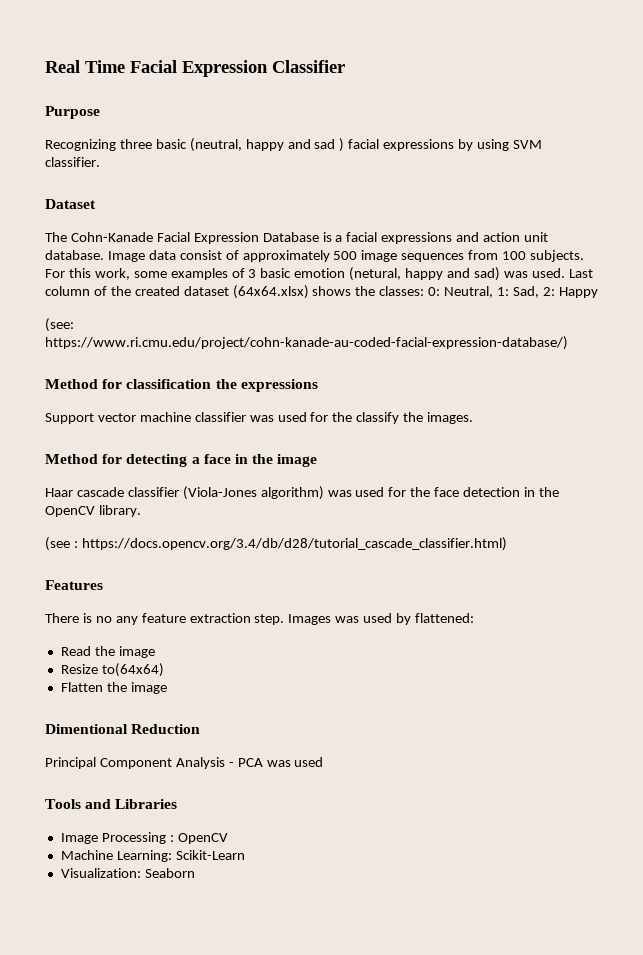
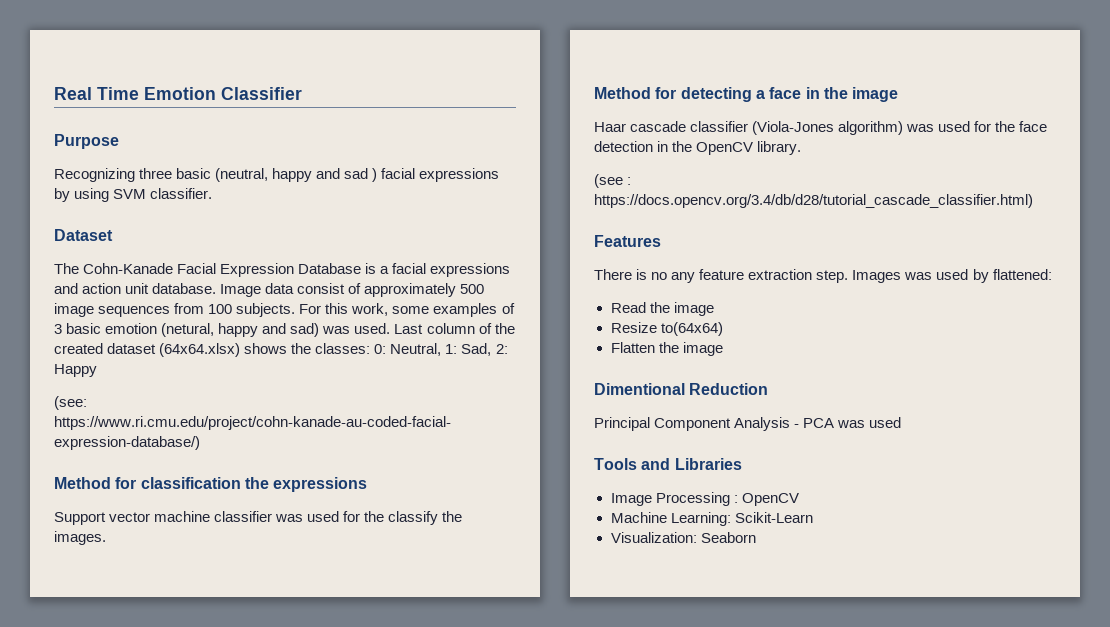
[130,60,268,77] Facial Expression -> [144,87,216,100] Emotion

